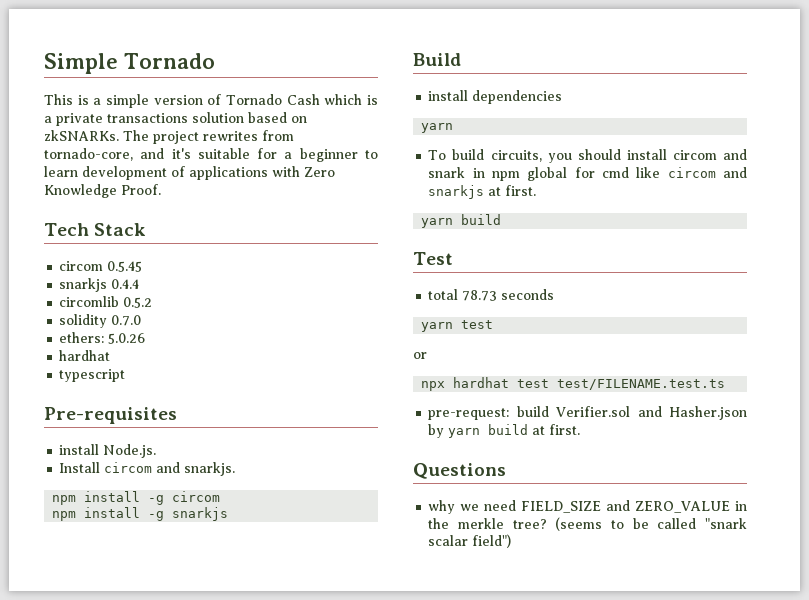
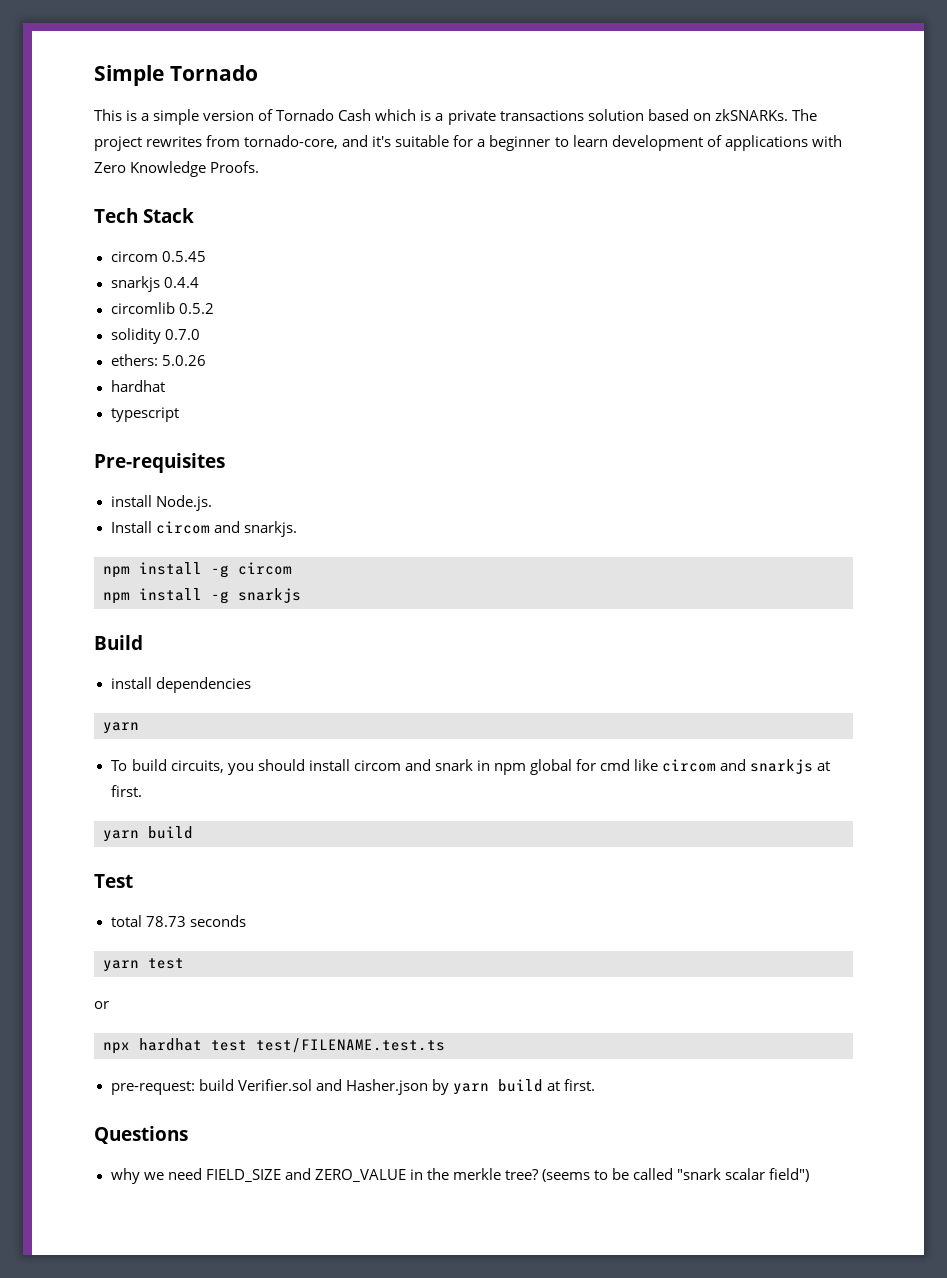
[121,184,161,195] Proof. -> [210,161,260,173] Proofs.

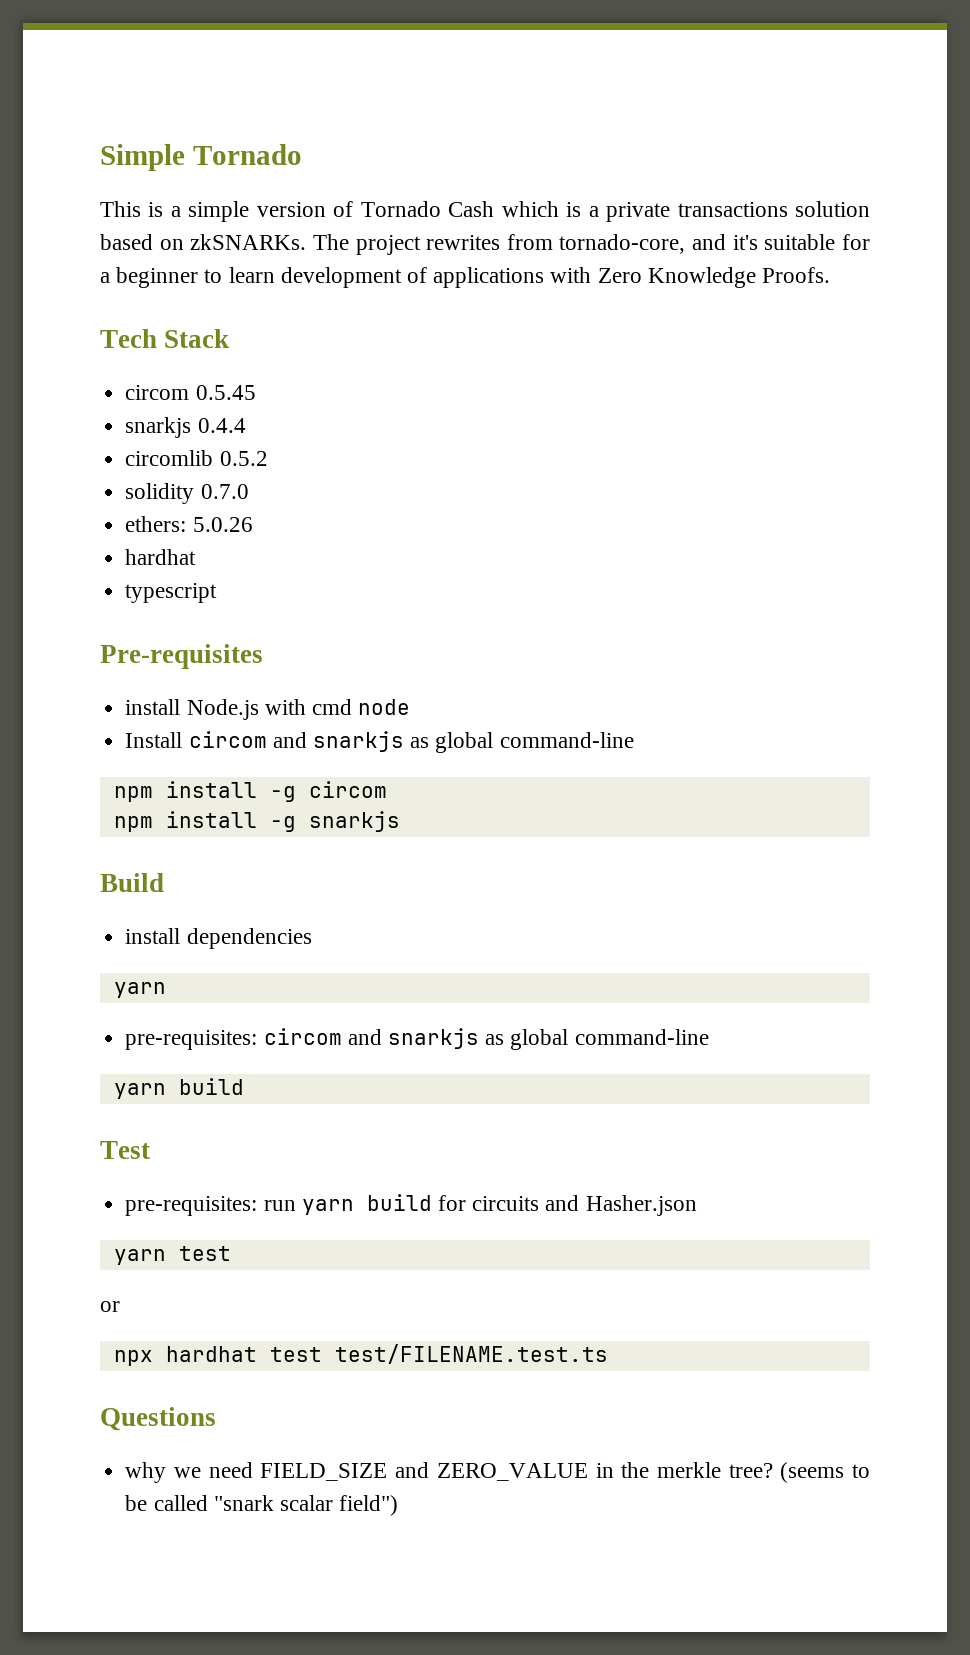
[155,495,212,511] Node.js. -> [186,699,411,720] Node.js with cmd node
[243,521,297,537] snarkjs. -> [312,731,634,753] snarkjs as global command-line
[110,759,831,775] [110,785,142,797] [103,826,193,842] [94,874,133,888] [110,915,246,927] To build circuits, you should install circom and snark in npm global for cmd like circom and snarkjs at first. // yarn build // Test // total 78.73 seconds -> [125,1028,709,1050] [113,1078,244,1099] [100,1141,150,1159] [125,1194,697,1216] pre-requisites: circom and snarkjs as global command-line // yarn build // Test // pre-requisites: run yarn build for circuits and Hasher.json
[110,1079,595,1095] // pre-request: build Verifier.sol and Hasher.json by yarn build at first. -> (608, 1354) none

